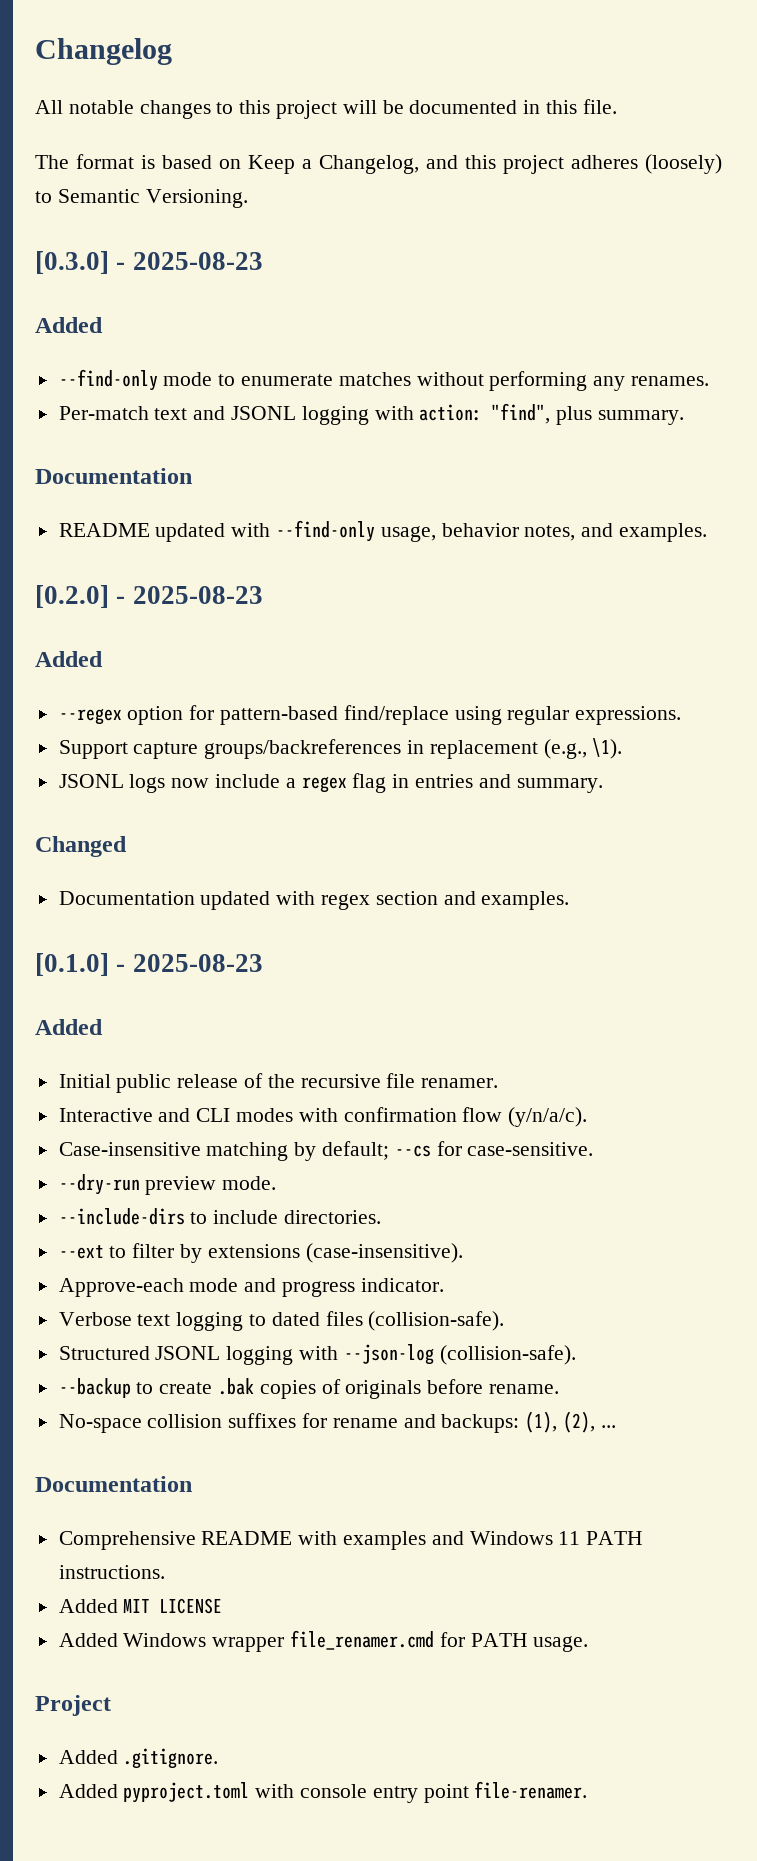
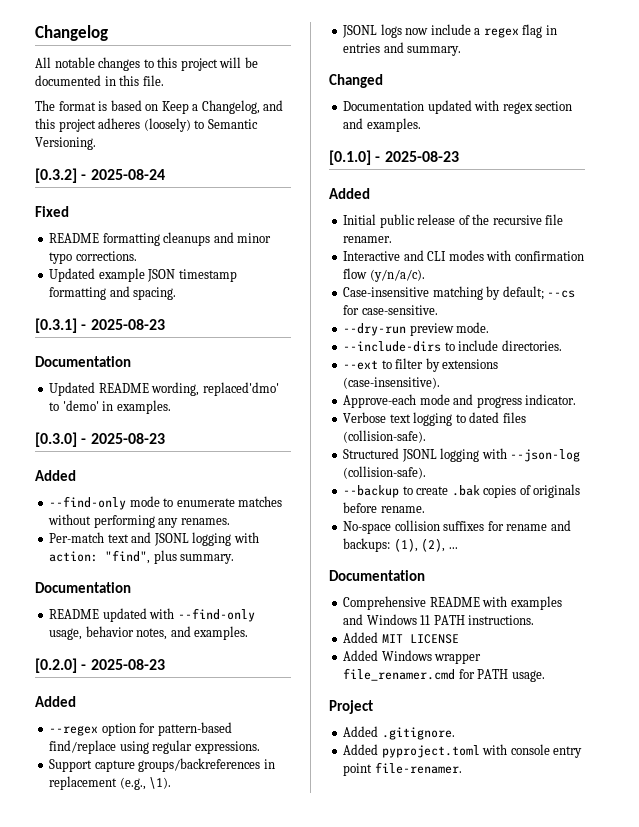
(248, 198) none -> [35,168,165,183] [35,206,69,217] [49,232,272,246] [49,251,137,264] [49,268,237,282] [49,286,177,300] [35,318,165,333] [35,356,131,367] [49,382,279,396] [49,400,171,414] // [0.3.2] - 2025-08-24 // Fixed // README formatting cleanups and minor typo corrections. // Updated example JSON timestamp formatting and spacing. // [0.3.1] - 2025-08-23 // Documentation // Updated README wording, replaced'dmo' to 'demo' in examples.

